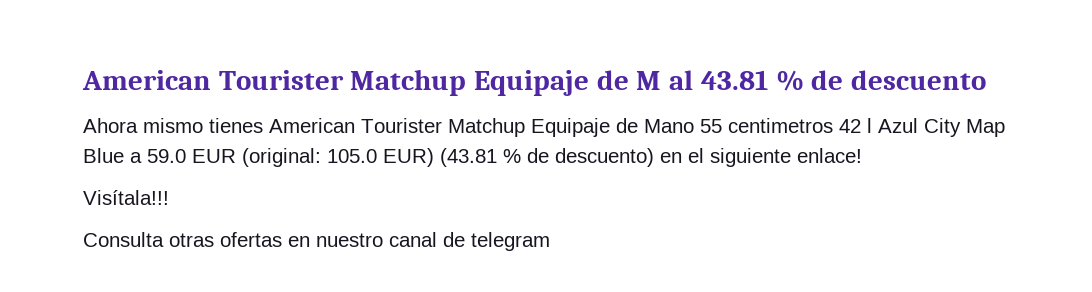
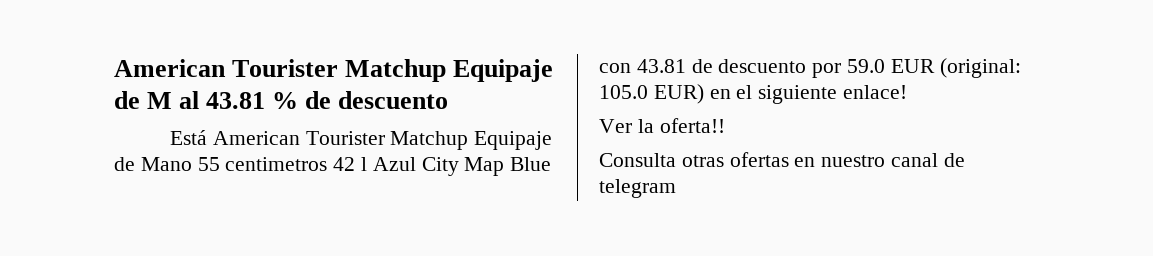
[83,118,263,133] Ahora mismo tienes -> [169,130,207,145] Está
[130,152,142,163] a -> [599,59,842,78] con 43.81 de descuento por
[440,148,654,167] (43.81 % de descuento) -> (704, 94) none
[83,190,169,205] Visítala!!! -> [599,118,725,133] Ver la oferta!!

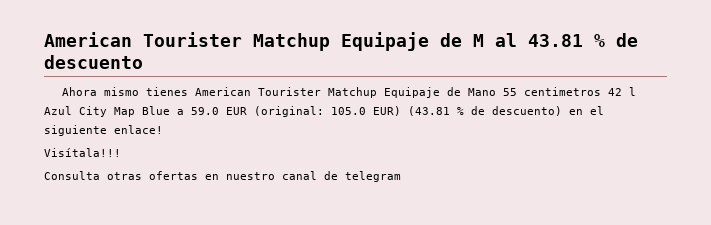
[169,130,207,145] Está -> [61,87,188,96] Ahora mismo tienes
[599,59,842,78] con 43.81 de descuento por -> [177,109,184,115] a
(704, 94) none -> [408,106,562,116] (43.81 % de descuento)
[599,118,725,133] Ver la oferta!! -> [44,148,121,157] Visítala!!!

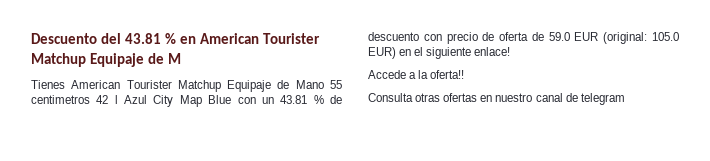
(44, 39) none -> [31,33,197,44] Descuento del 43.81 % en
[495,33,638,47] [44,55,143,69] [61,87,188,96] al 43.81 % de descuento // Ahora mismo tienes -> [31,80,65,89] // Tienes
[177,109,184,115] a -> [237,95,343,104] [368,32,544,44] con un 43.81 % de descuento con precio de oferta de
[408,106,562,116] (43.81 % de descuento) -> (396, 53) none
[44,148,121,157] Visítala!!! -> [368,70,465,79] Accede a la oferta!!

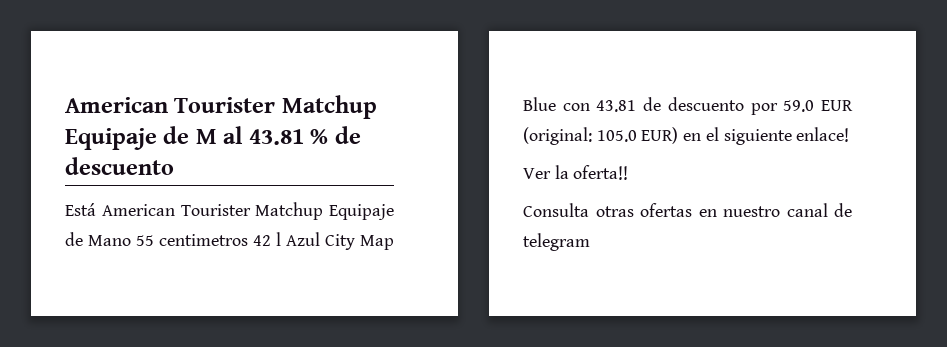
[31,33,197,44] Descuento del 43.81 % en -> (65, 105) none
[31,80,65,89] // Tienes -> [223,126,361,145] [65,157,174,175] [65,203,96,216] al 43.81 % de descuento // Está
[261,95,343,104] [368,32,544,44] un 43.81 % de descuento con precio de oferta de -> [596,97,778,115] 43.81 de descuento por
[368,70,417,79] Accede a -> [523,168,551,179] Ver

